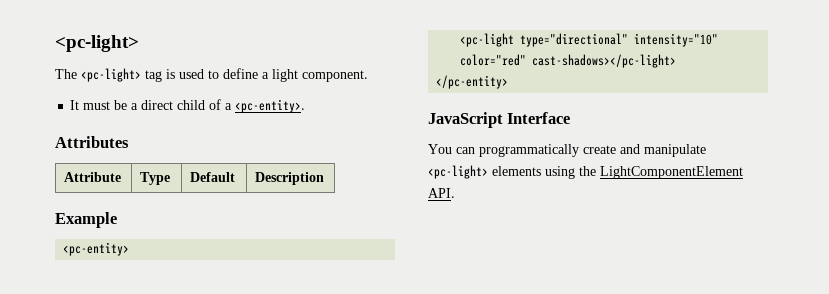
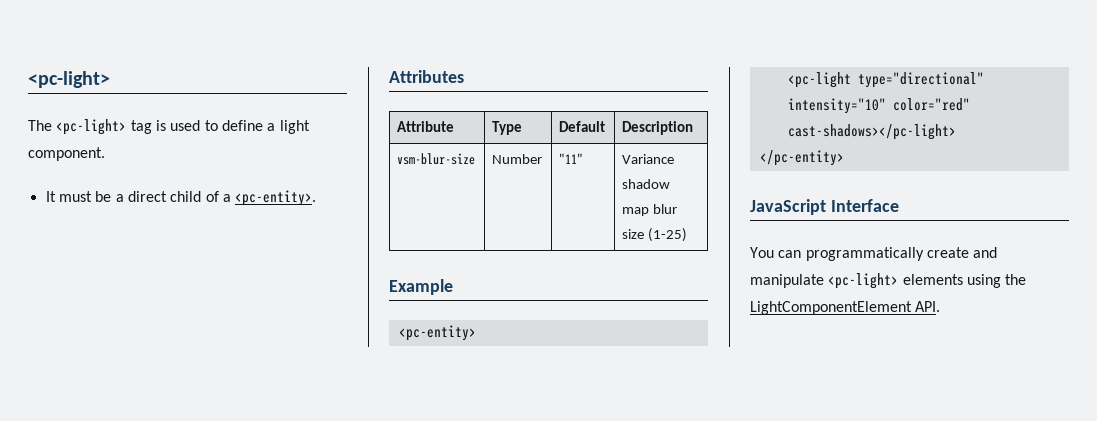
(325, 178) none -> [397,153,476,165] [492,154,543,164] [559,153,584,164] [622,154,675,164] [622,179,671,189] [622,204,678,216] [622,228,688,242] // vsm-blur-size | Number | "11" | Variance shadow map blur size (1-25)

